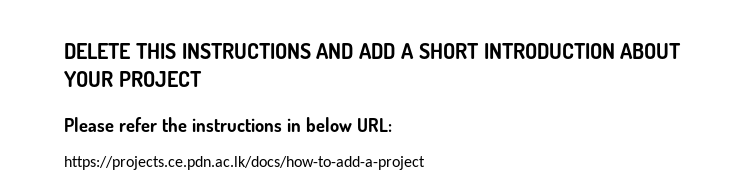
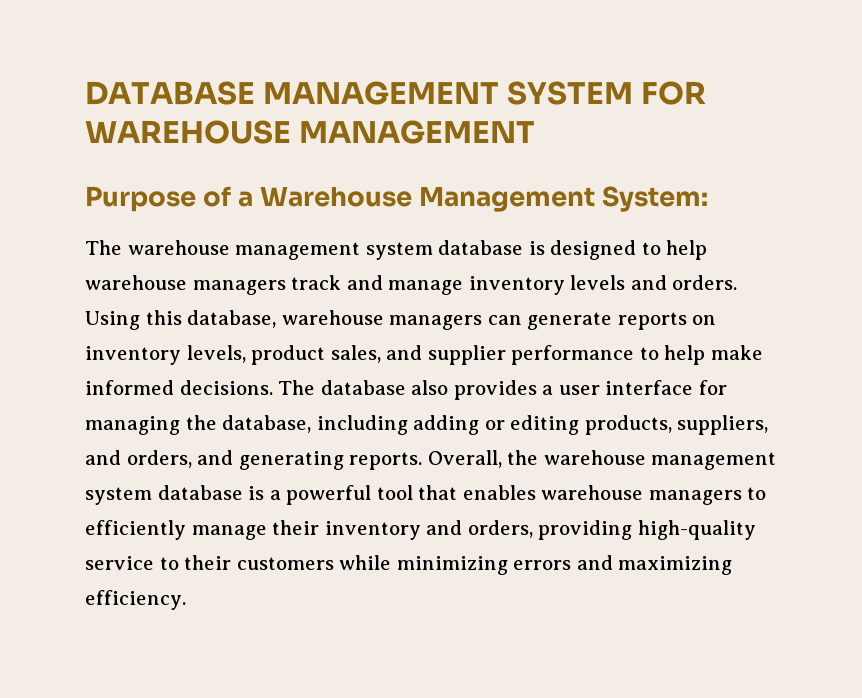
[64,43,682,59] [64,71,202,87] [64,117,392,132] [64,156,425,170] DELETE THIS INSTRUCTIONS AND ADD A SHORT INTRODUCTION ABOUT YOUR PROJECT // Please refer the instructions in below URL: // https://projects.ce.pdn.ac.lk/docs/how-to-add-a-project -> [85,81,707,105] [85,120,536,144] [85,186,709,212] [85,240,708,260] [85,275,738,295] [85,310,717,330] [85,345,763,365] [85,380,727,400] [85,415,769,435] [85,450,777,470] [85,485,767,505] [85,520,756,540] [85,555,733,575] [85,590,186,610] DATABASE MANAGEMENT SYSTEM FOR WAREHOUSE MANAGEMENT // Purpose of a Warehouse Management System: // The warehouse management system database is designed to help warehouse managers track and manage inventory levels and orders. Using this database, warehouse managers can generate reports on inventory levels, product sales, and supplier performance to help make informed decisions. The database also provides a user interface for managing the database, including adding or editing products, suppliers, and orders, and generating reports. Overall, the warehouse management system database is a powerful tool that enables warehouse managers to efficiently manage their inventory and orders, providing high-quality service to their customers while minimizing errors and maximizing efficiency.

